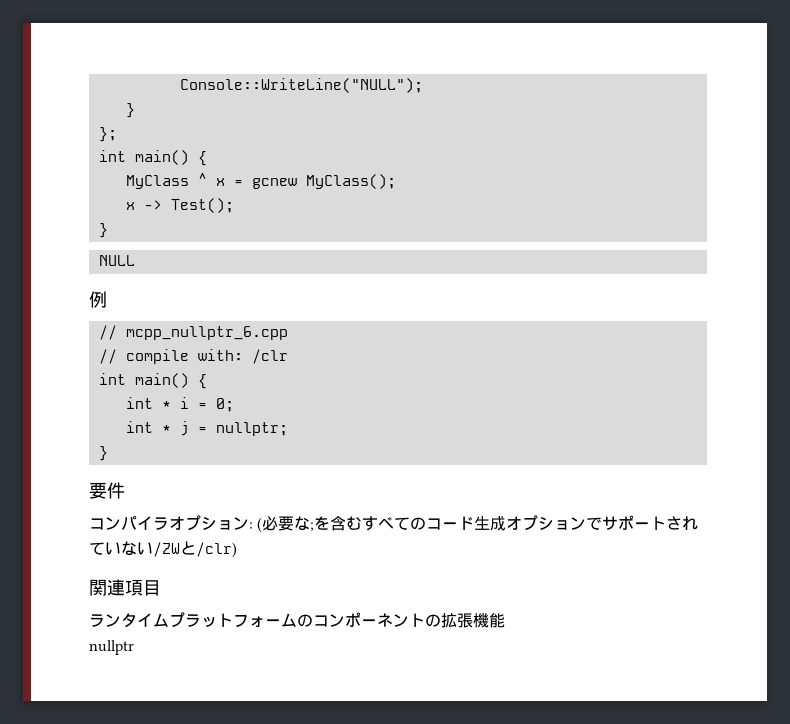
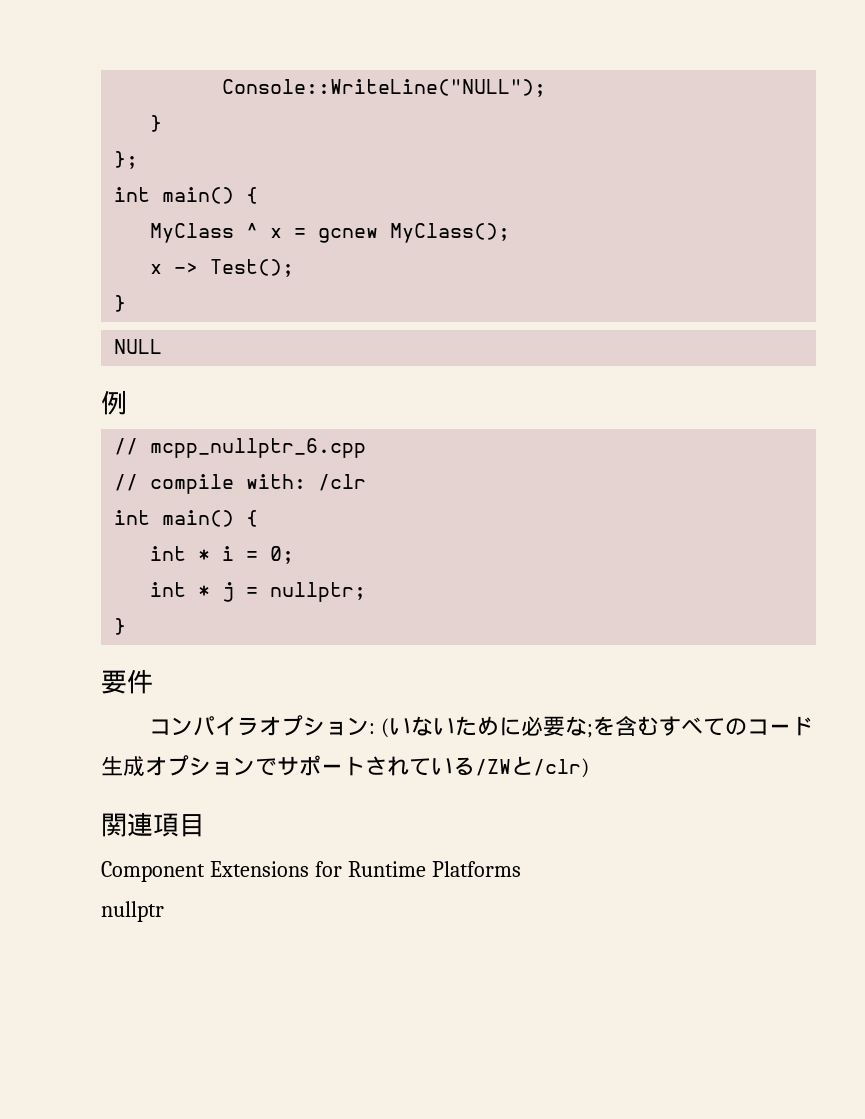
(263, 525) none -> [388,716,521,736] いないために
[121,541,153,556] ない -> [453,757,475,776] る
[89,612,505,628] ランタイムプラットフォームのコンポーネントの拡張機能 -> [101,861,521,882] Component Extensions for Runtime Platforms

